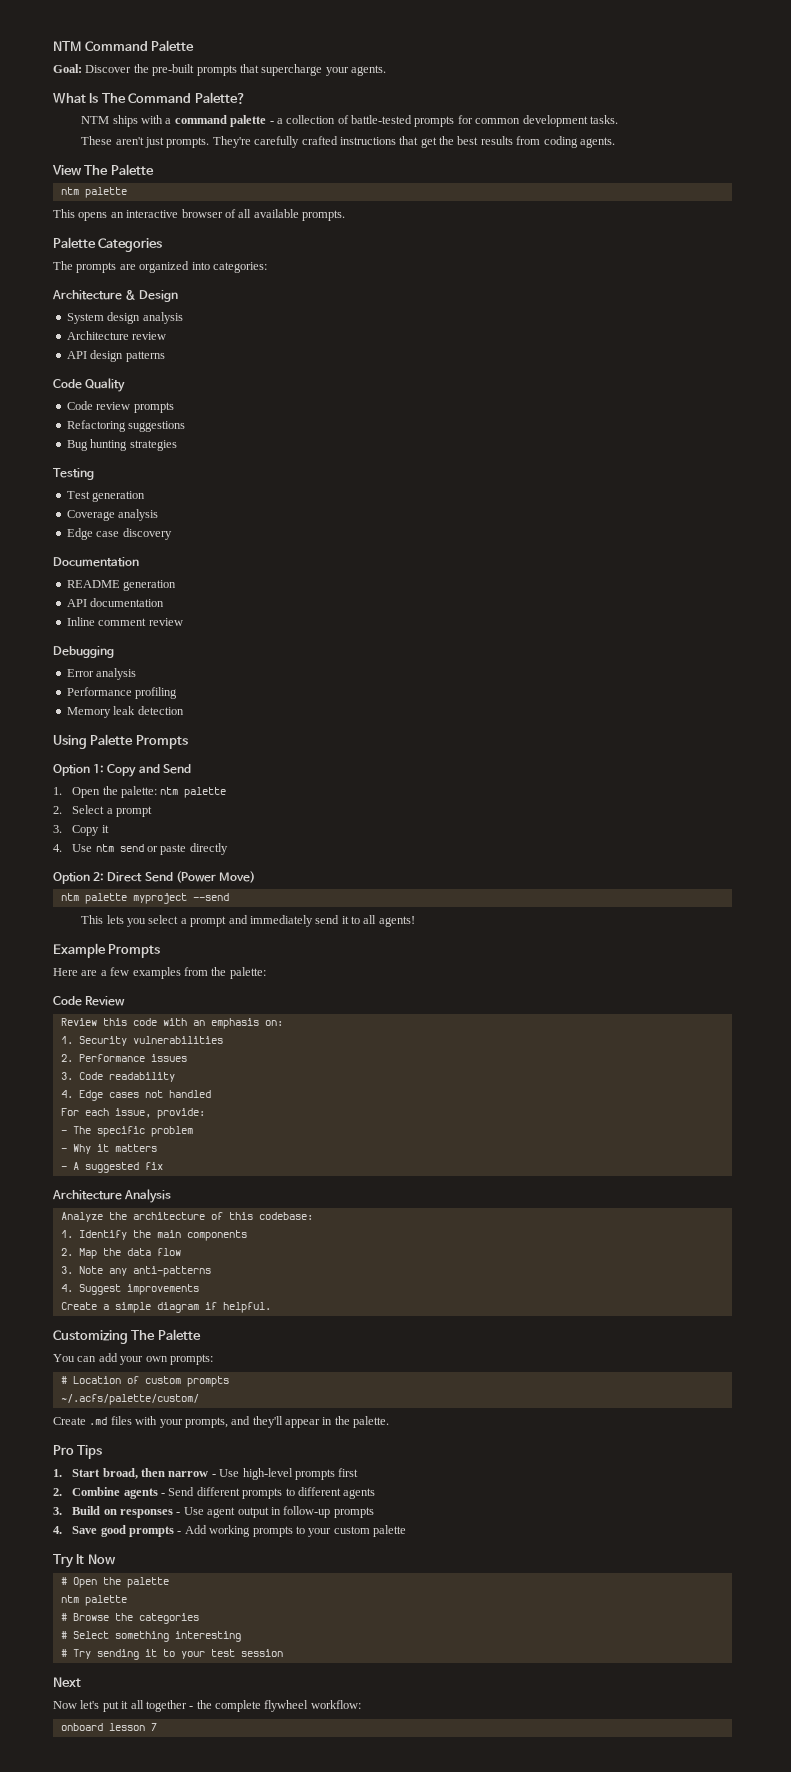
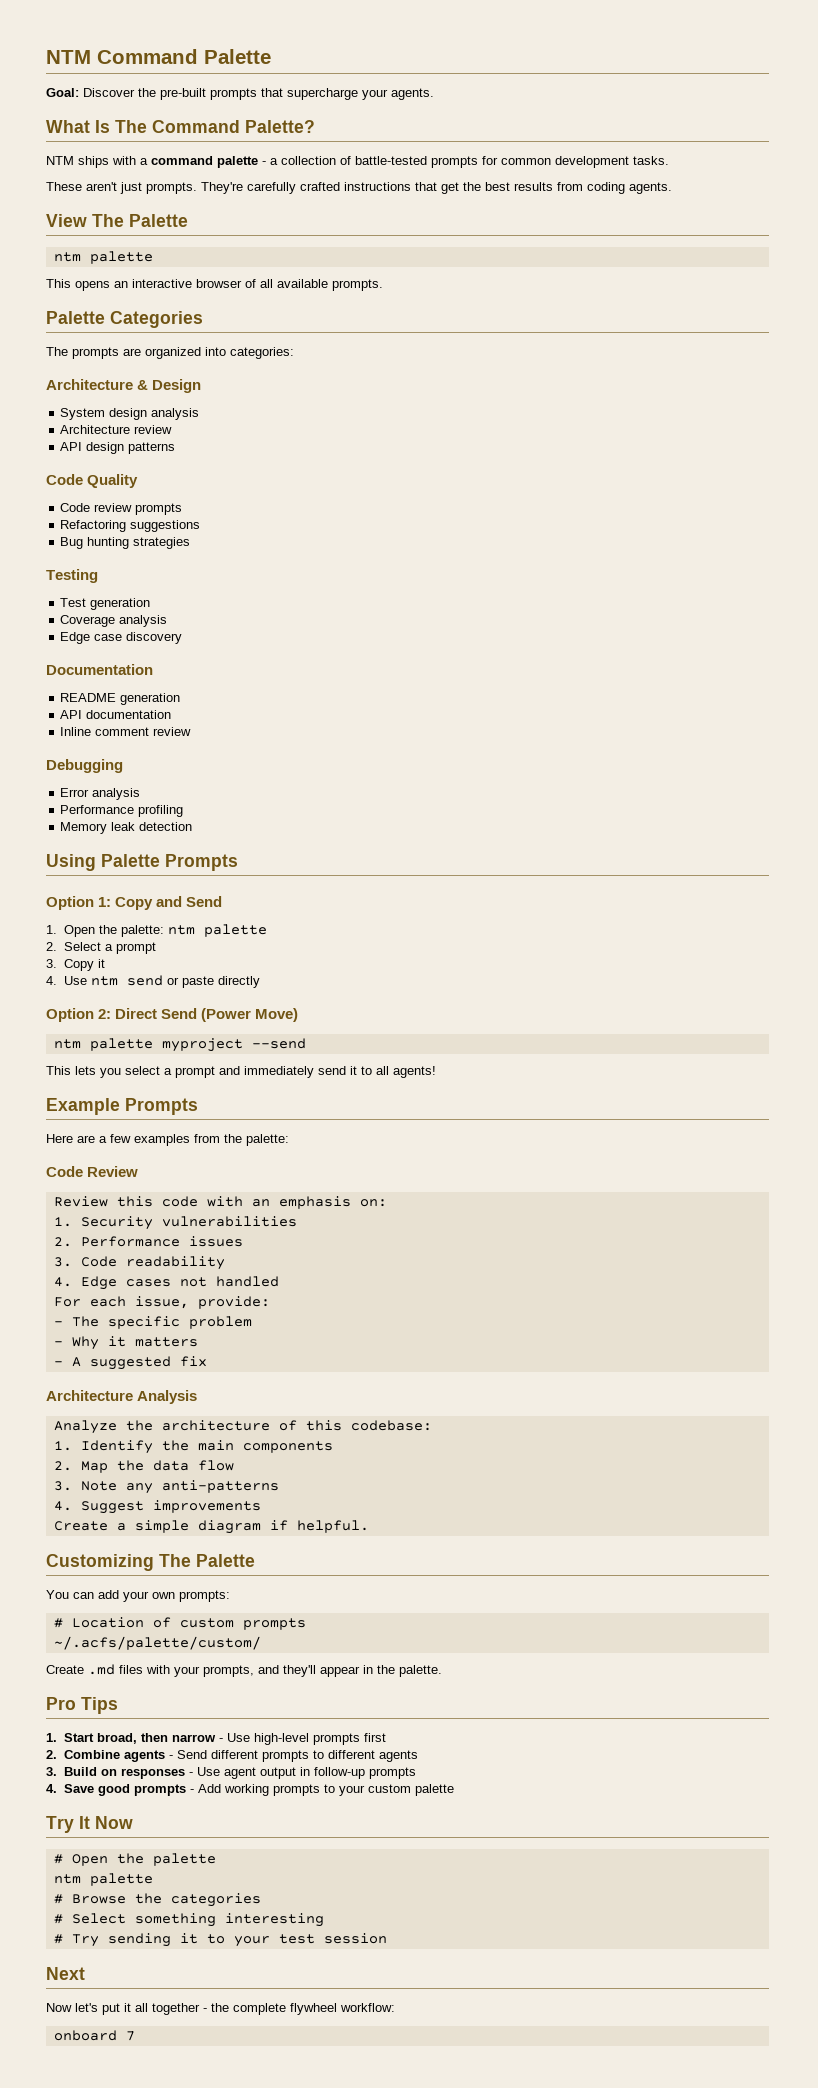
[108,1723,145,1731] lesson -> (117, 2035) none

